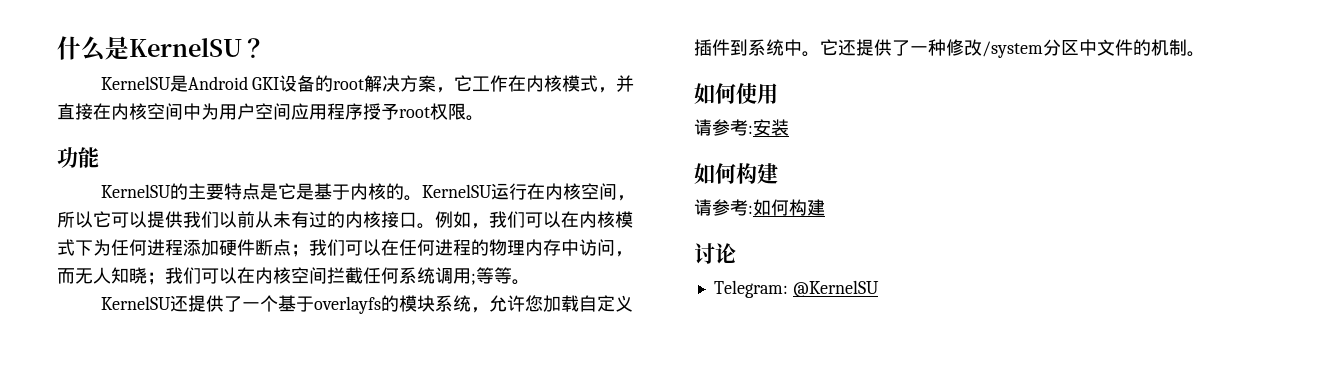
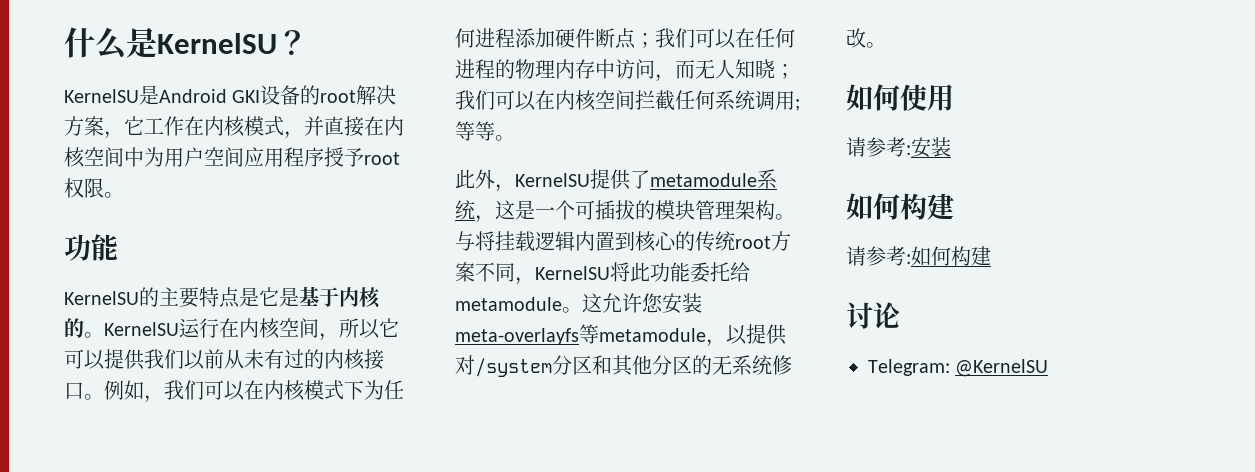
[100,295,633,314] [694,39,1187,58] KernelSU还提供了一个基于overlayfs的模块系统，允许您加载自定义插件到系统中。它还提供了一种修改/system分区中文件的机制 -> [455,169,777,192] [455,200,795,223] [455,231,791,252] [455,262,750,285] [455,293,702,314] [455,324,787,347] [455,355,792,377] [846,28,866,48] 此外，KernelSU提供了metamodule系统，这是一个可插拔的模块管理架构。与将挂载逻辑内置到核心的传统root方案不同，KernelSU将此功能委托给metamodule。这允许您安装meta-overlayfs等metamodule，以提供对/system分区和其他分区的无系统修改

